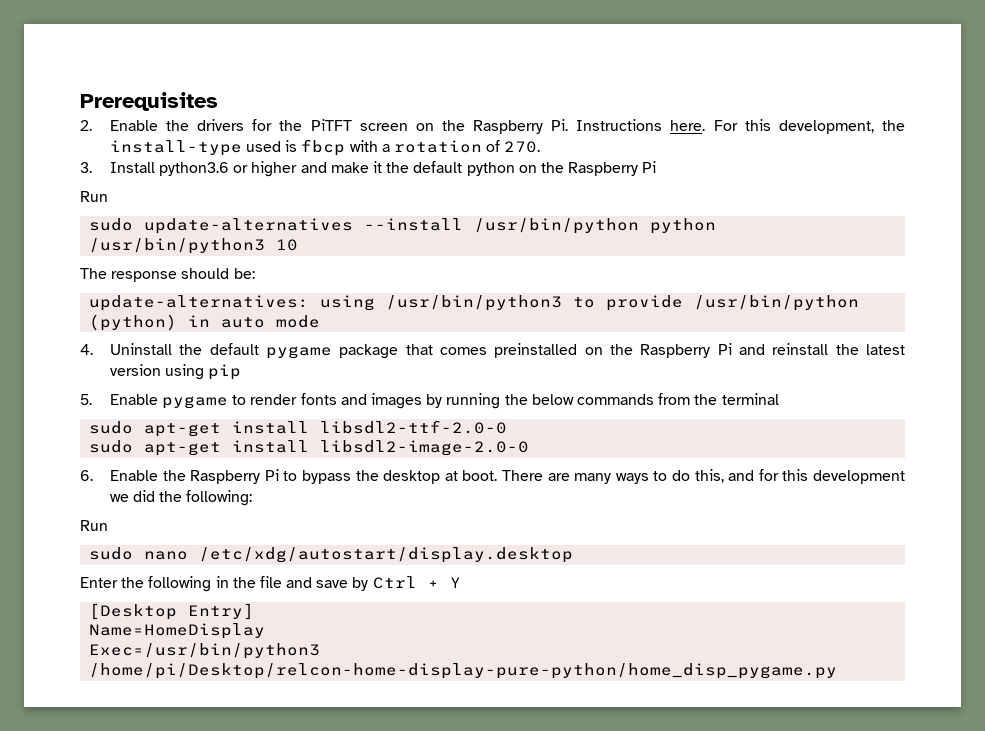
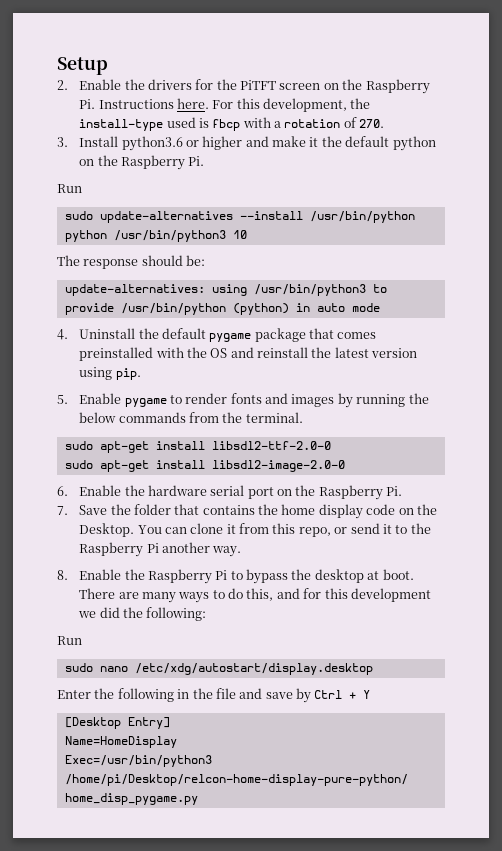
[80,92,218,111] Prerequisites -> [57,57,108,75] Setup
[642,161,657,173] Pi -> [188,156,205,166] Pi.
[584,343,732,358] on the Raspberry Pi -> [155,347,228,358] with the OS
[208,364,242,380] pip -> [115,368,141,380] pip.
[721,393,779,405] terminal -> [245,412,303,423] terminal.
(186, 475) none -> [147,485,403,500] [57,504,437,519] [79,523,431,537] [79,542,242,557] [57,569,145,580] hardware serial port on the Raspberry Pi. // 7. Save the folder that contains the home display code on the Desktop. You can clone it from this repo, or send it to the Raspberry Pi another way. // 8. Enable the

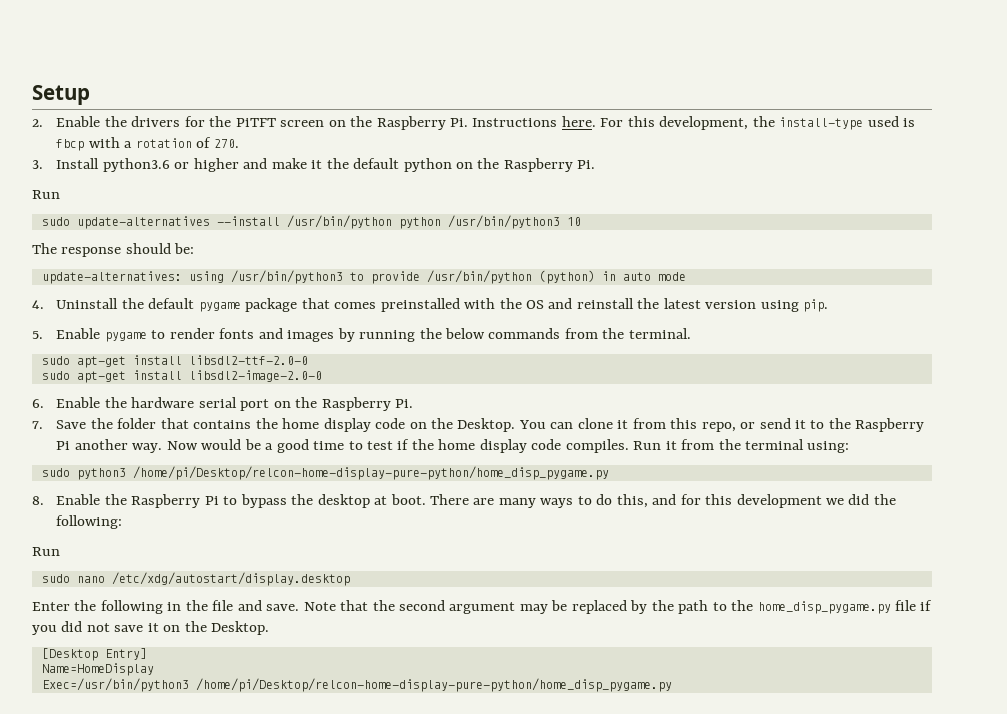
(242, 551) none -> [166,439,850,453] [41,466,609,480] Now would be a good time to test if the home display code compiles. Run it from the terminal using: // sudo python3 /home/pi/Desktop/relcon-home-display-pure-python/home_disp_pygame.py
[265,688,371,703] save by Ctrl + Y -> [266,600,933,614] [32,621,270,635] save. Note that the second argument may be replaced by the path to the home_disp_pygame.py file if you did not save it on the Desktop.

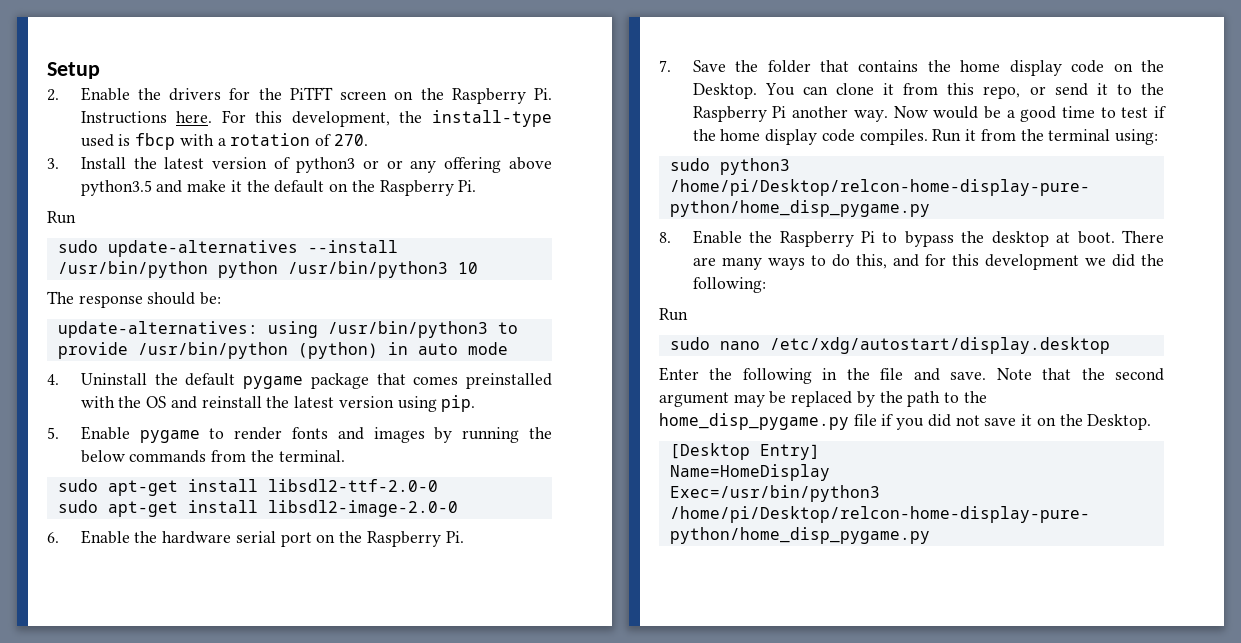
[102,158,239,172] python3.6 or higher -> [133,157,553,173] [80,180,152,196] the latest version of python3 or or any offering above python3.5
[403,158,452,172] python -> (325, 186) none

